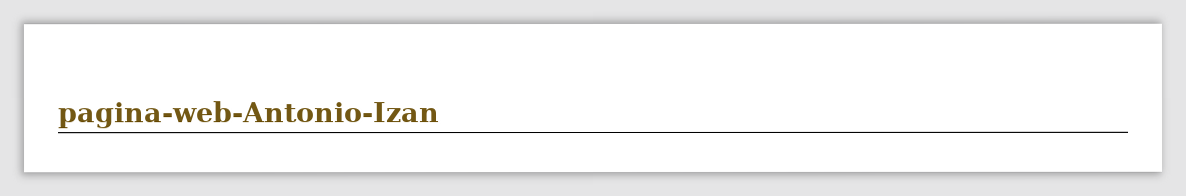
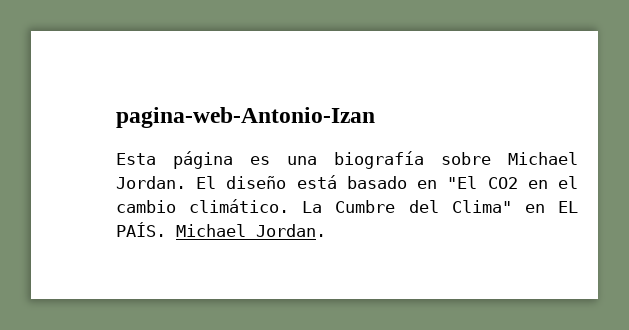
(440, 115) none -> [116,151,578,169] [116,175,578,189] [116,199,579,213] [116,222,326,237] // Esta página es una biografía sobre Michael Jordan. El diseño está basado en "El CO2 en el cambio climático. La Cumbre del Clima" en EL PAÍS. Michael Jordan.

